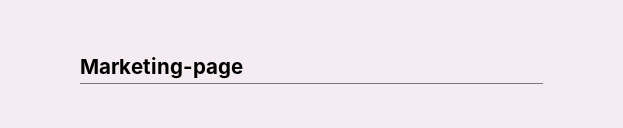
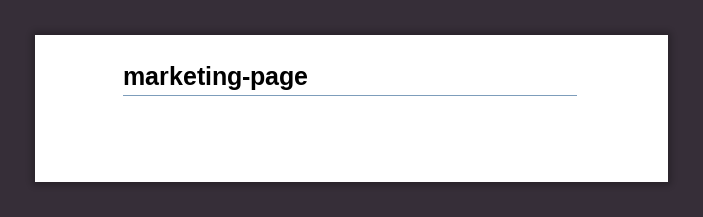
[80,57,243,79] Marketing-page -> [123,66,308,90] marketing-page

